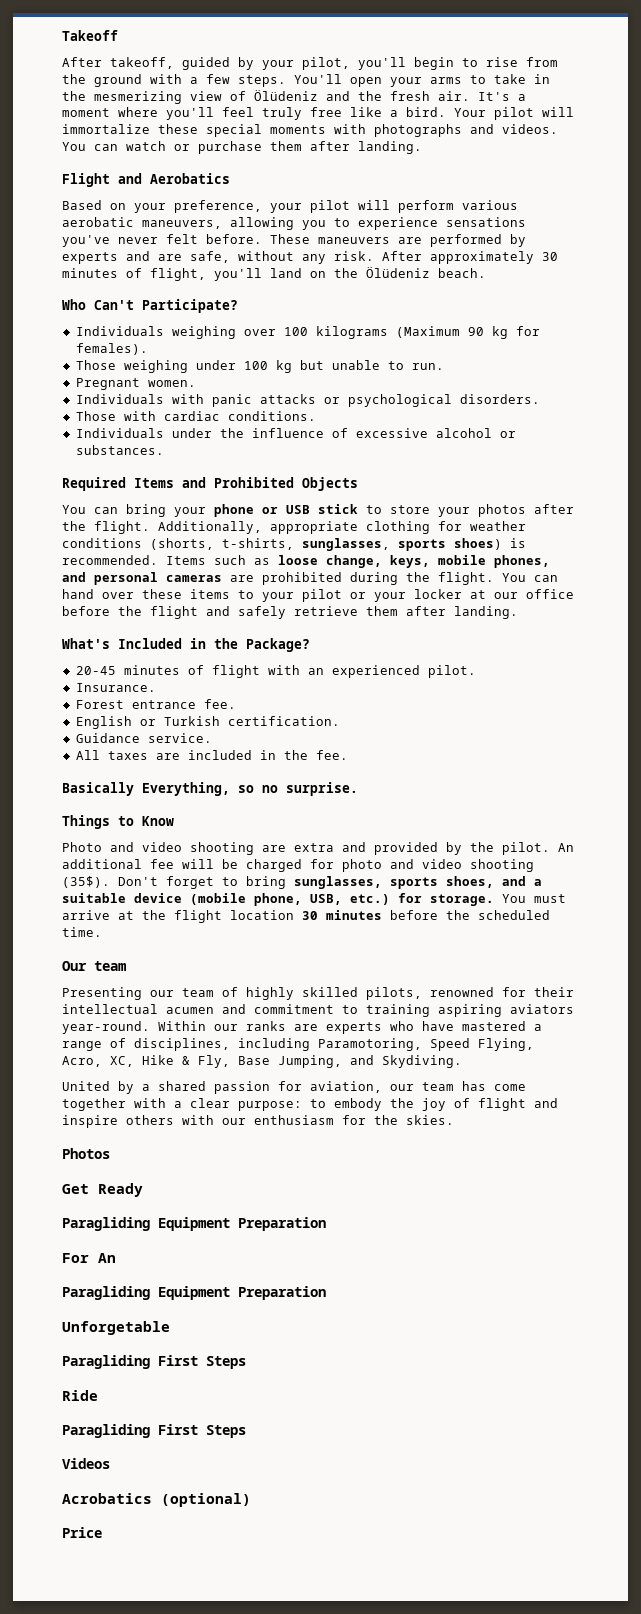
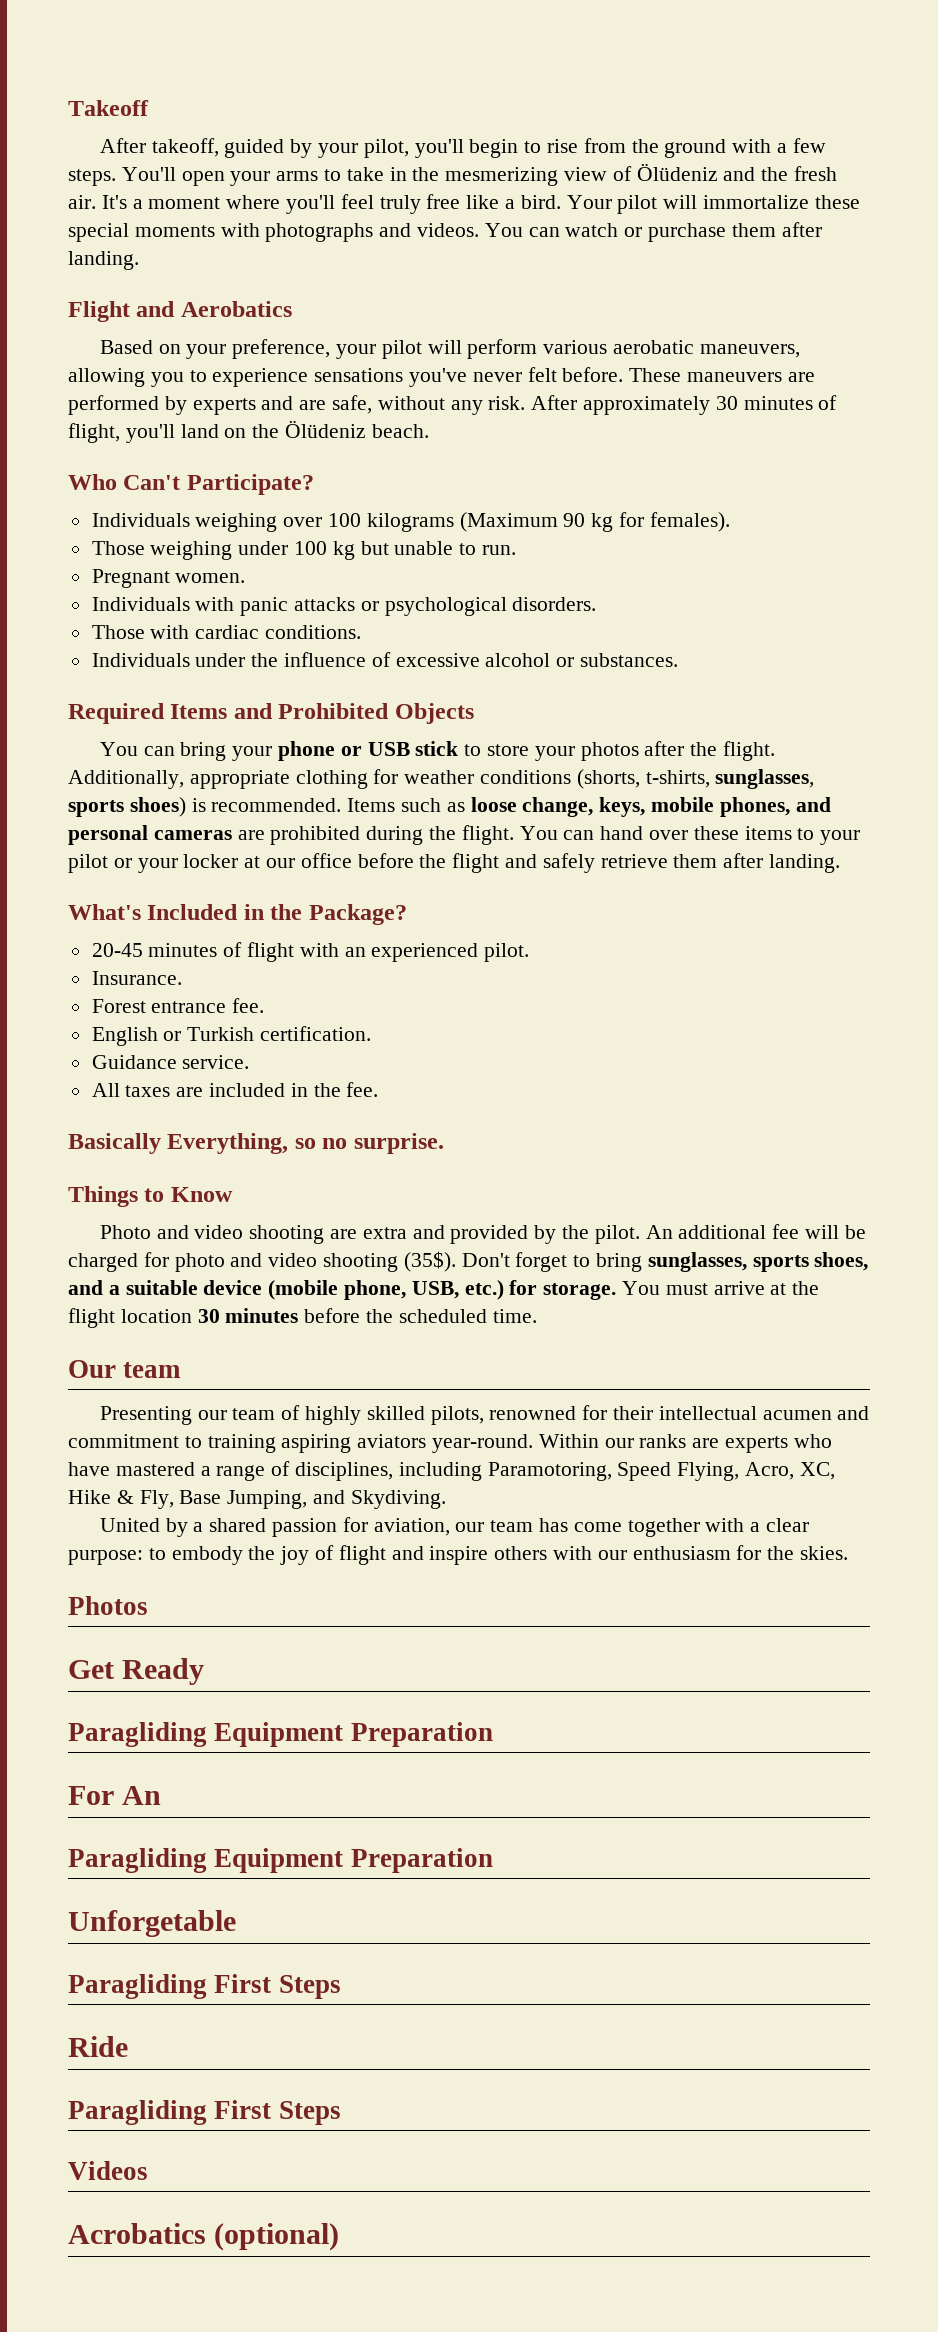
[62,1527,102,1538] // Price -> (340, 2237) none

